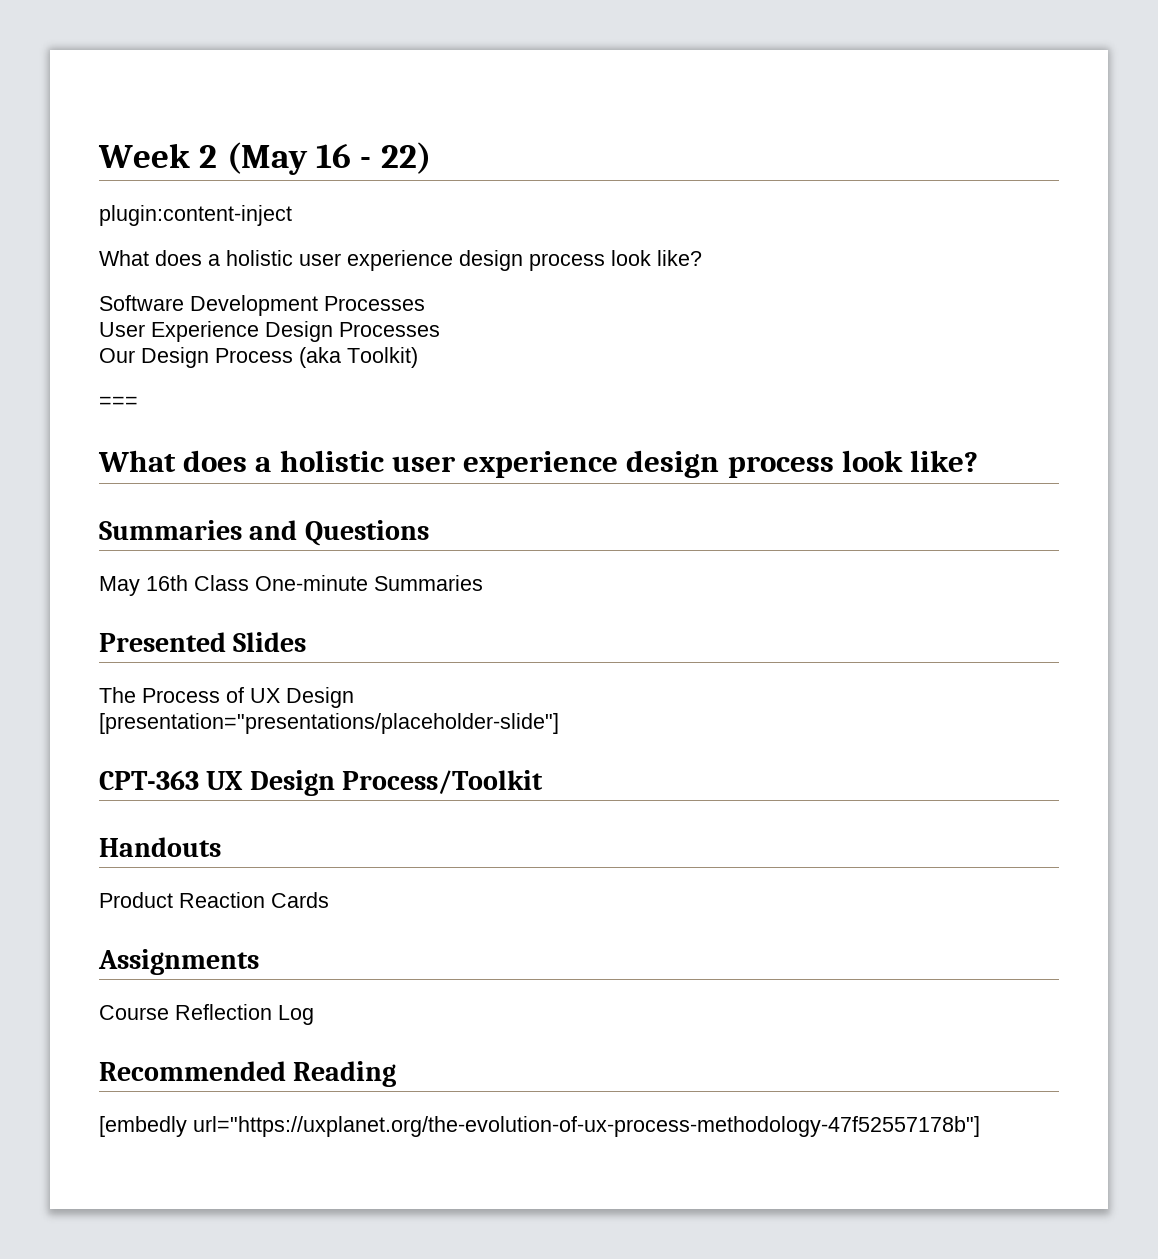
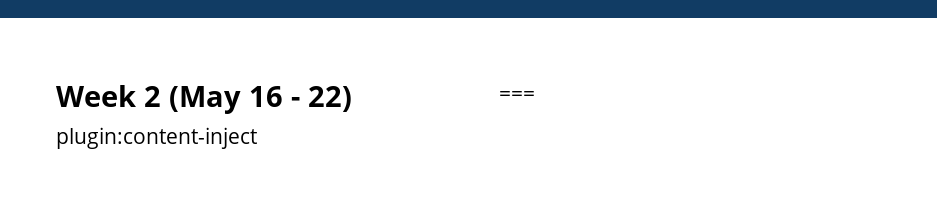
[99,250,702,271] [99,295,425,316] [99,321,440,342] [99,347,418,368] [99,396,138,408] [98,450,979,478] [99,520,429,546] [99,575,483,596] [99,632,307,652] [99,687,354,708] [99,713,559,734] [99,770,544,796] [99,837,221,857] [99,892,329,908] [98,949,259,975] [99,1004,314,1025] [99,1061,397,1087] [99,1116,980,1137] What does a holistic user experience design process look like? // Software Development Processes // User Experience Design Processes // Our Design Process (aka Toolkit) // === // What does a holistic user experience design process look like? // Summaries and Questions // May 16th Class One-minute Summaries // Presented Slides // The Process of UX Design // [presentation="presentations/placeholder-slide"] // CPT-363 UX Design Process/Toolkit // Handouts // Product Reaction Cards // Assignments // Course Reflection Log // Recommended Reading // [embedly url="https://uxplanet.org/the-evolution-of-ux-process-methodology-47f52557178b"] -> [499,91,535,101] ===

